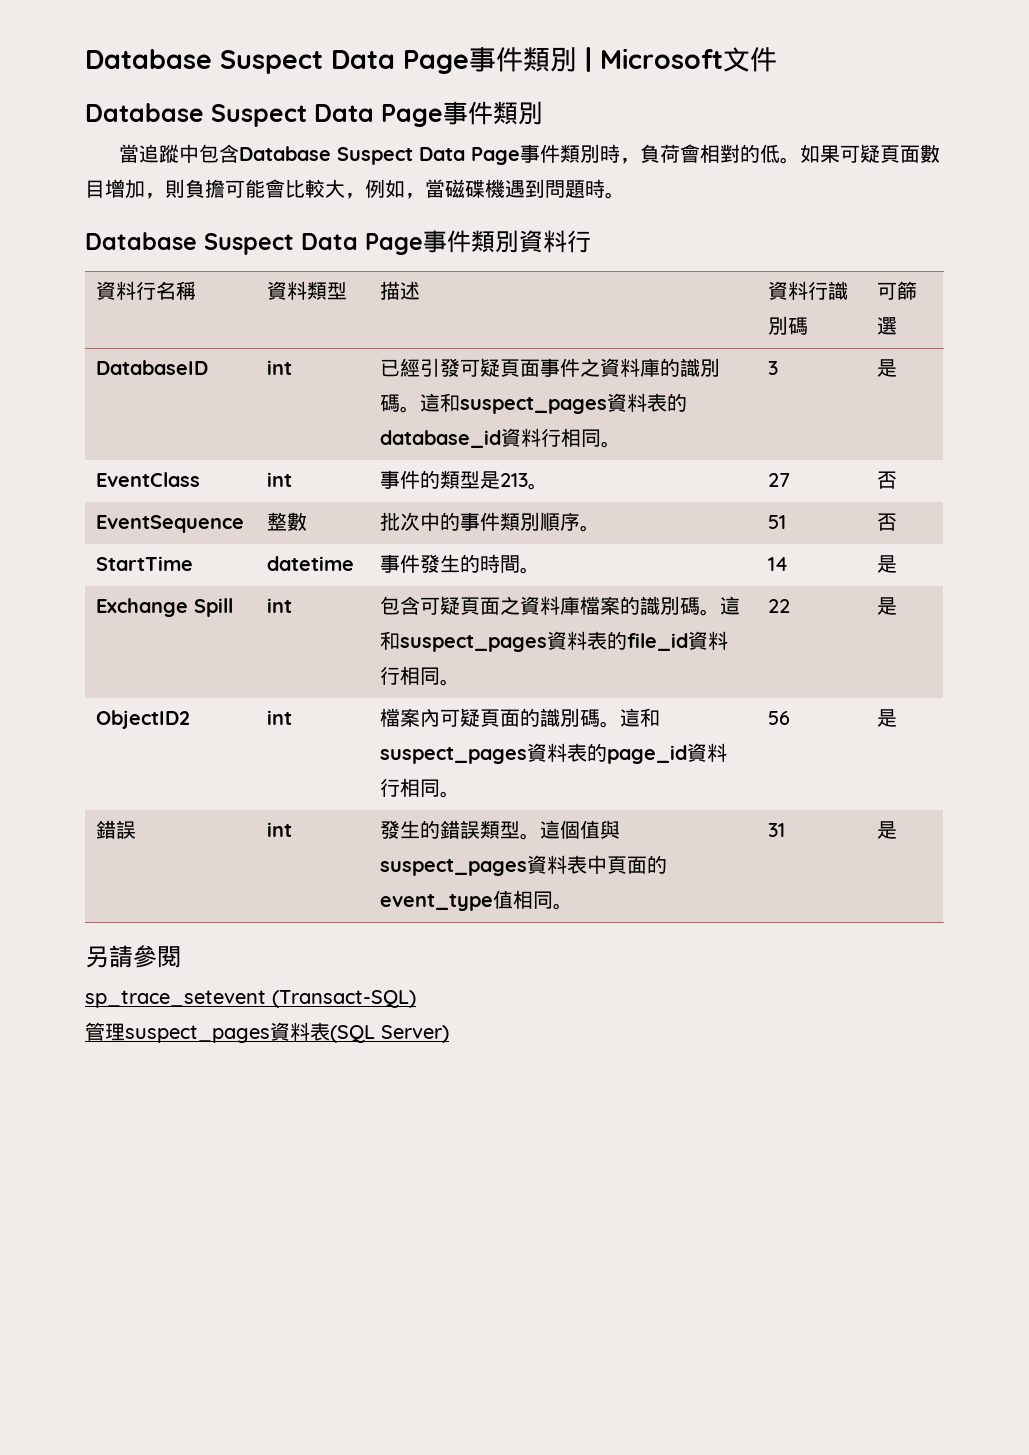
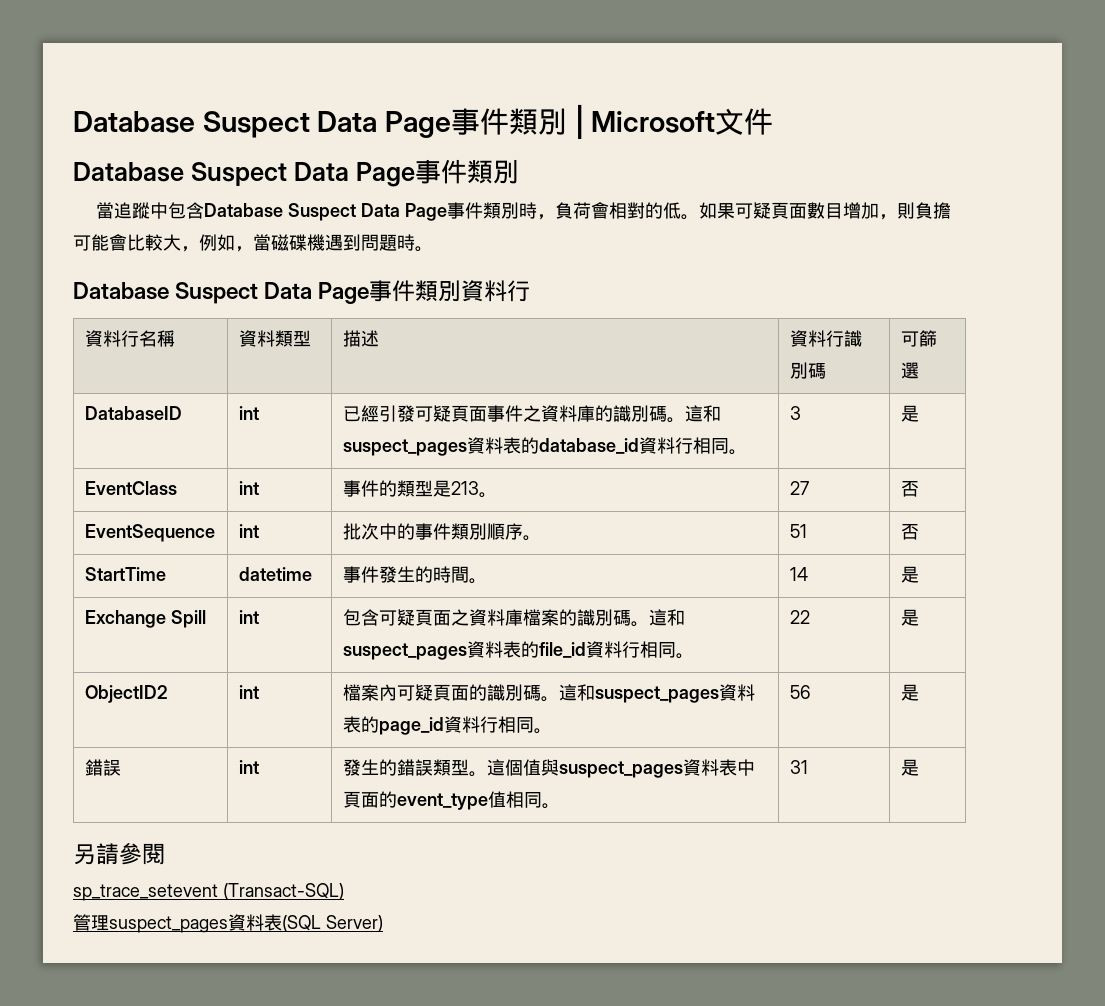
[267,512,308,531] 整數 -> [238,524,259,538] int

